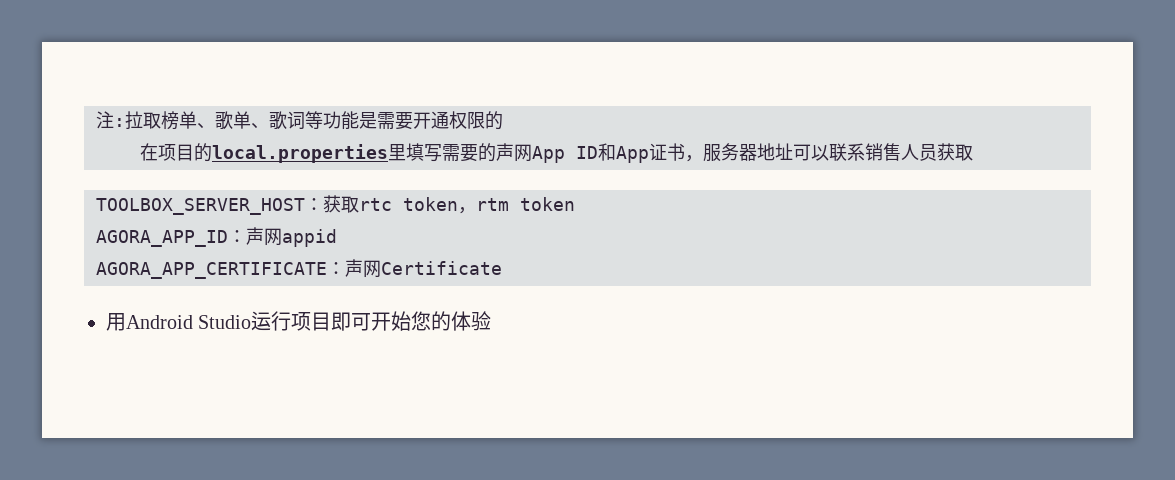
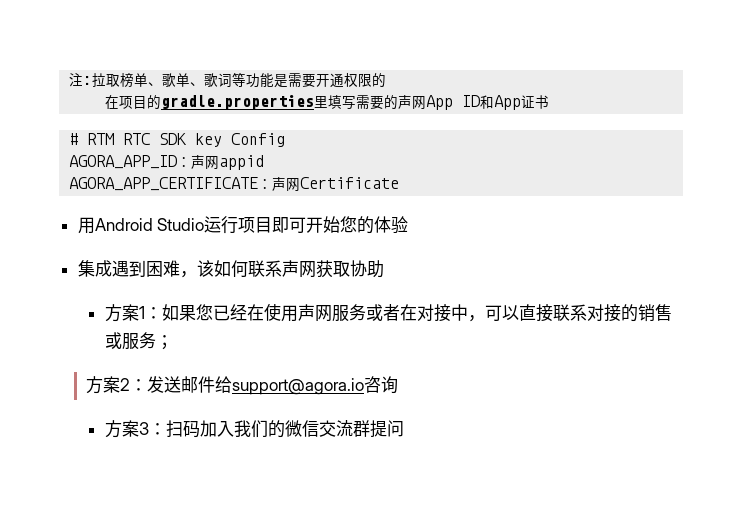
[212,144,388,163] local.properties -> [161,95,315,110] gradle.properties
[685,143,973,162] [96,195,575,215] ，服务器地址可以联系销售人员获取 // TOOLBOX_SERVER_HOST：获取rtc token，rtm token -> [69,133,286,147] // # RTM RTC SDK key Config
(492, 321) none -> [77,260,384,278] [104,303,672,322] [104,332,173,350] [86,376,399,395] [104,420,404,438] // 集成遇到困难，该如何联系声网获取协助 // 方案1：如果您已经在使用声网服务或者在对接中，可以直接联系对接的销售或服务； // 方案2：发送邮件给support@agora.io咨询 // 方案3：扫码加入我们的微信交流群提问

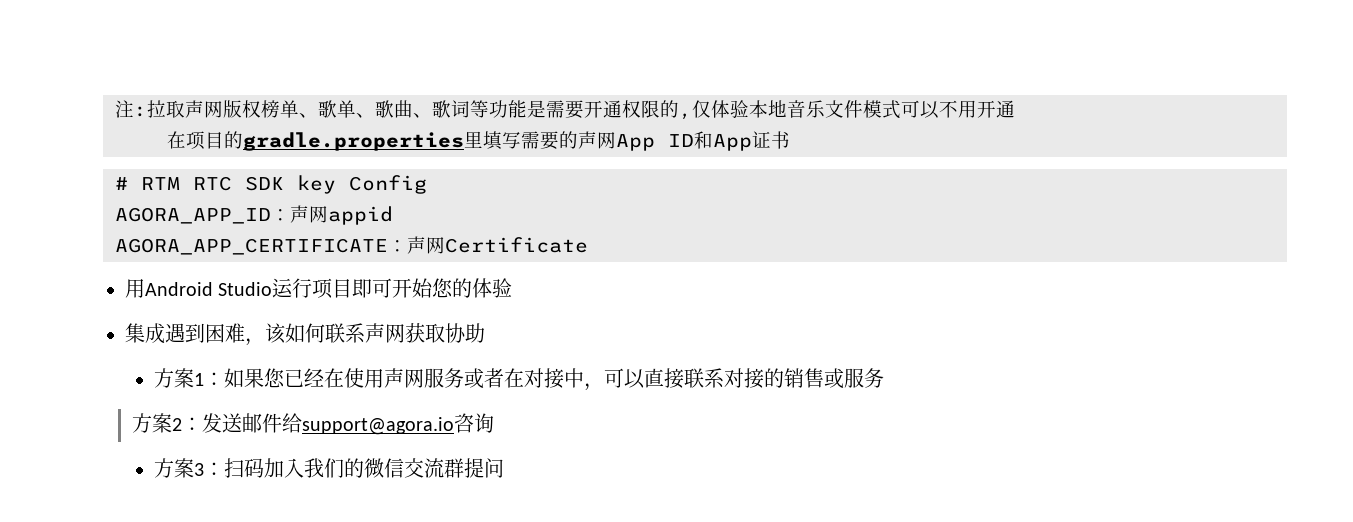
(121, 80) none -> [185,100,261,118] 声网版权
(219, 80) none -> [394,100,451,118] 曲、歌
(387, 80) none -> [679,100,1015,120] ,仅体验本地音乐文件模式可以不用开通
[155,335,173,350] ； -> (885, 378) none

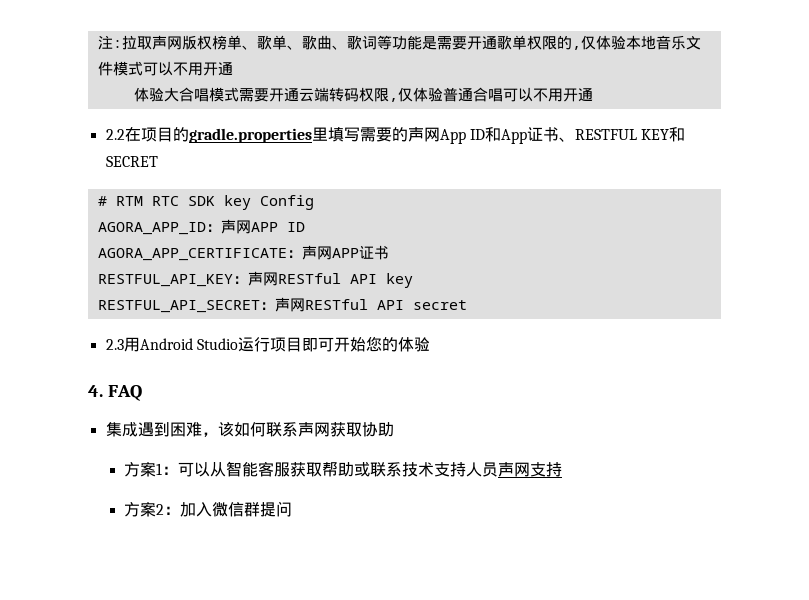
(622, 109) none -> [496,35,527,50] 歌单
(1015, 109) none -> [133,87,593,102] [105,129,125,140] 体验大合唱模式需要开通云端转码权限,仅体验普通合唱可以不用开通 // 2.2
(790, 140) none -> [558,127,686,142] [105,156,158,167] 、RESTFUL KEY和SECRET
[328,206,393,225] appid -> [250,222,305,232] APP ID
[445,237,588,253] Certificate // -> [331,245,389,260] [97,271,413,288] [97,297,467,313] [105,339,124,350] APP证书 // RESTFUL_API_KEY：声网RESTful API key // RESTFUL_API_SECRET：声网RESTful API secret // 2.3
(513, 288) none -> [88,385,142,401] // 4. FAQ
[224,368,885,391] [132,413,495,435] [154,458,445,478] 如果您已经在使用声网服务或者在对接中，可以直接联系对接的销售或服务 // 方案2：发送邮件给support@agora.io咨询 // 方案3：扫码加入我们的微信交流 -> [178,461,563,477] [124,502,245,517] 可以从智能客服获取帮助或联系技术支持人员声网支持 // 方案2：加入微信

